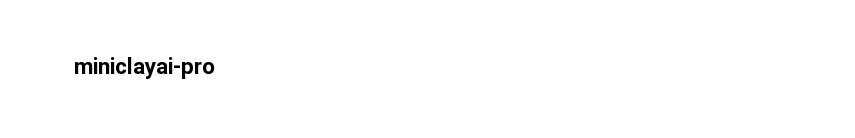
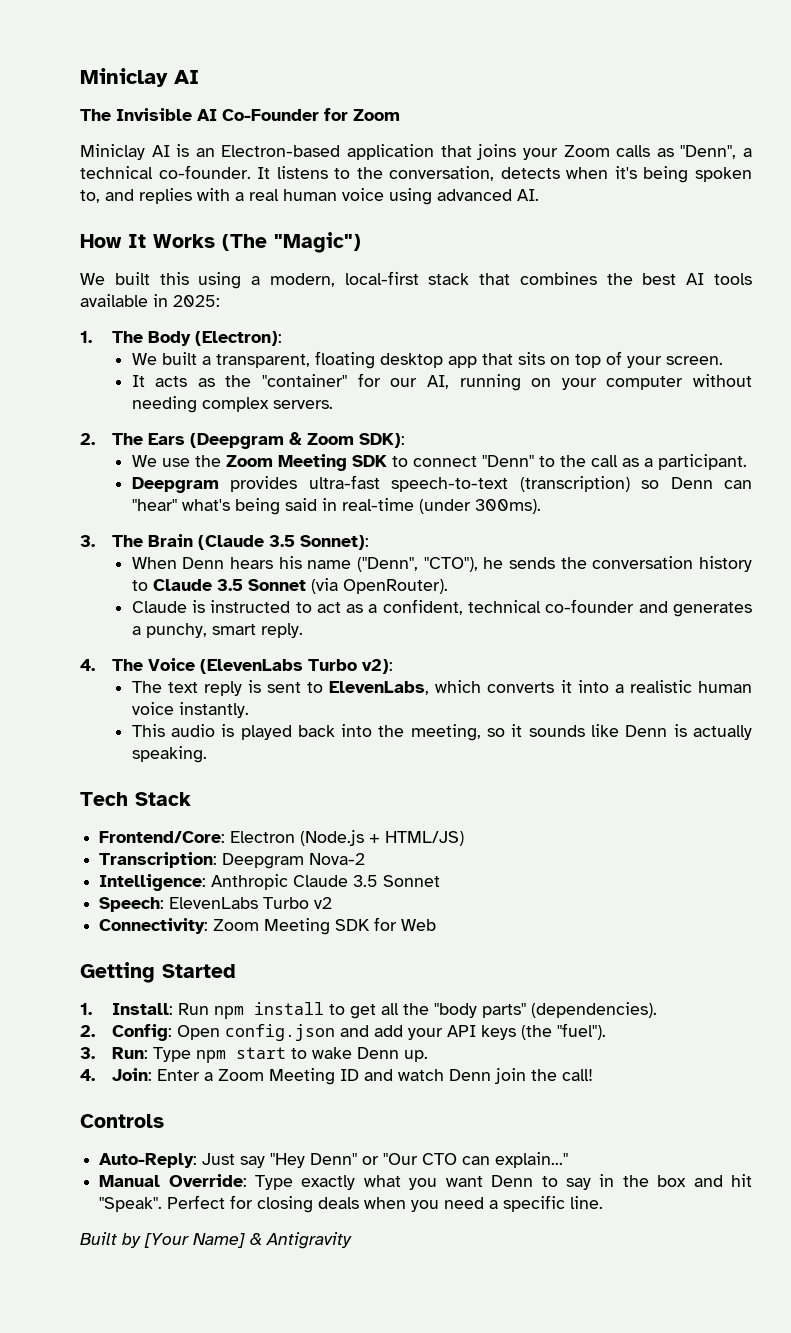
[74,57,215,79] miniclayai-pro -> [80,68,199,87] [80,108,400,121] [80,144,753,160] [80,165,752,183] [80,188,539,205] [80,232,361,253] [80,271,752,289] [80,294,220,307] [80,331,283,346] [131,351,723,369] [131,373,752,391] [131,396,333,413] [80,432,406,449] [131,454,747,471] [131,475,753,493] [131,498,541,515] [80,534,370,550] [131,556,753,572] [131,578,448,594] [131,599,753,617] [131,623,303,638] [80,658,394,674] [131,680,753,696] [131,702,249,718] [131,724,753,741] [131,746,207,763] [80,792,191,806] [99,830,465,846] [99,852,366,869] [99,874,441,891] [99,897,333,912] [99,917,437,935] [80,962,236,983] [80,1002,658,1019] [80,1023,607,1041] [80,1047,429,1063] [80,1068,594,1085] [80,1114,164,1128] [99,1152,569,1168] [99,1174,753,1190] [99,1195,604,1213] [80,1232,352,1249] Miniclay AI // The Invisible AI Co-Founder for Zoom // Miniclay AI is an Electron-based application that joins your Zoom calls as "Denn", a technical co-founder. It listens to the conversation, detects when it's being spoken to, and replies with a real human voice using advanced AI. // How It Works (The "Magic") // We built this using a modern, local-first stack that combines the best AI tools available in 2025: // 1. The Body (Electron): // We built a transparent, floating desktop app that sits on top of your screen. // It acts as the "container" for our AI, running on your computer without needing complex servers. // 2. The Ears (Deepgram & Zoom SDK): // We use the Zoom Meeting SDK to connect "Denn" to the call as a participant. // Deepgram provides ultra-fast speech-to-text (transcription) so Denn can "hear" what's being said in real-time (under 300ms). // 3. The Brain (Claude 3.5 Sonnet): // When Denn hears his name ("Denn", "CTO"), he sends the conversation history to Claude 3.5 Sonnet (via OpenRouter). // Claude is instructed to act as a confident, technical co-founder and generates a punchy, smart reply. // 4. The Voice (ElevenLabs Turbo v2): // The text reply is sent to ElevenLabs, which converts it into a realistic human voice instantly. // This audio is played back into the meeting, so it sounds like Denn is actually speaking. // Tech Stack // Frontend/Core: Electron (Node.js + HTML/JS) // Transcription: Deepgram Nova-2 // Intelligence: Anthropic Claude 3.5 Sonnet // Speech: ElevenLabs Turbo v2 // Connectivity: Zoom Meeting SDK for Web // Getting Started // 1. Install: Run npm install to get all the "body parts" (dependencies). // 2. Config: Open config.json and add your API keys (the "fuel"). // 3. Run: Type npm start to wake Denn up. // 4. Join: Enter a Zoom Meeting ID and watch Denn join the call! // Controls // Auto-Reply: Just say "Hey Denn" or "Our CTO can explain..." // Manual Override: Type exactly what you want Denn to say in the box and hit "Speak". Perfect for closing deals when you need a specific line. // Built by [Your Name] & Antigravity

